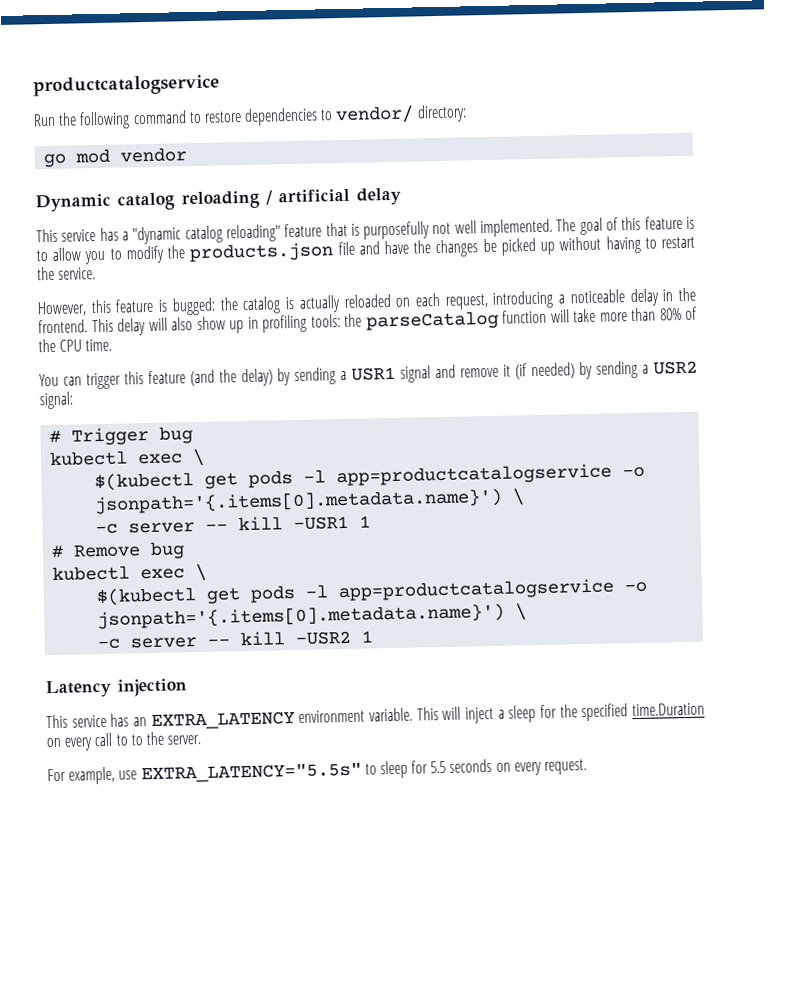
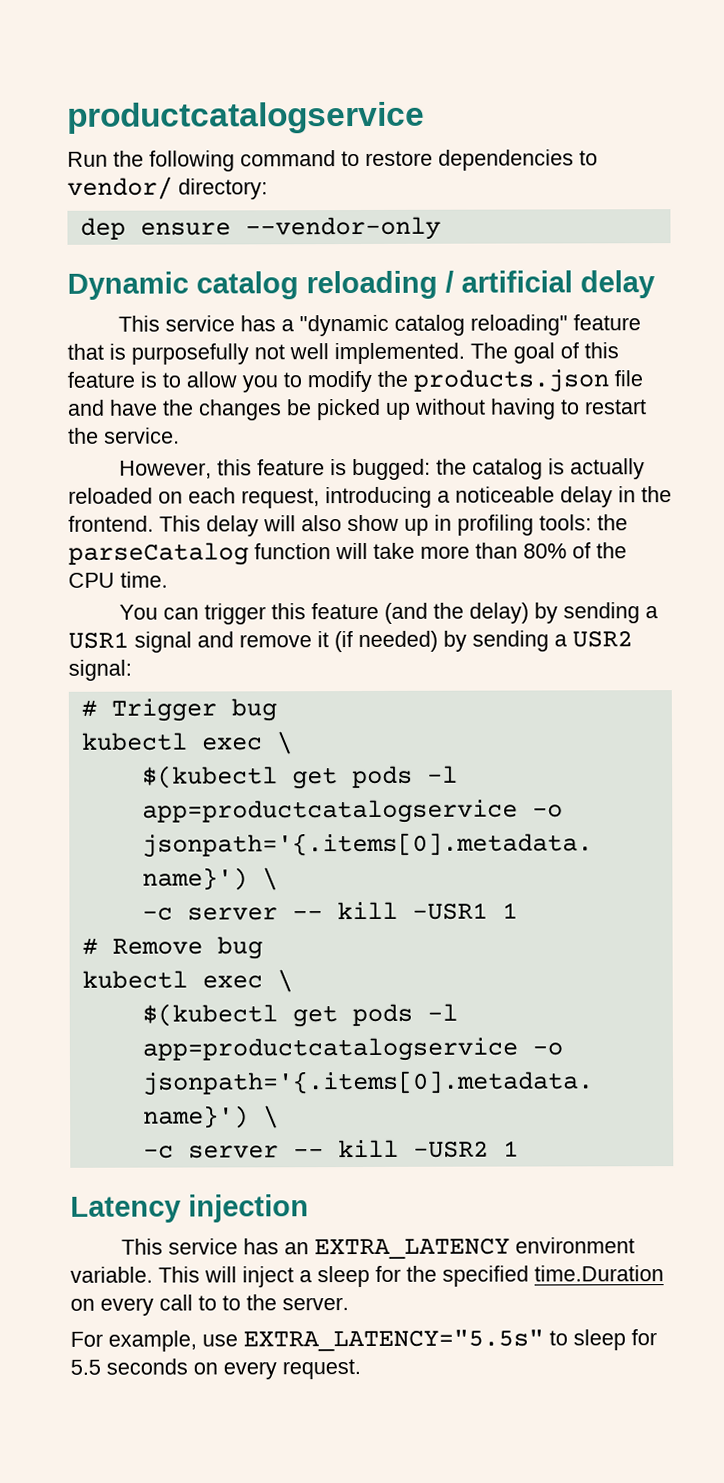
[43,147,188,168] go mod vendor -> [79,216,441,241] dep ensure --vendor-only

